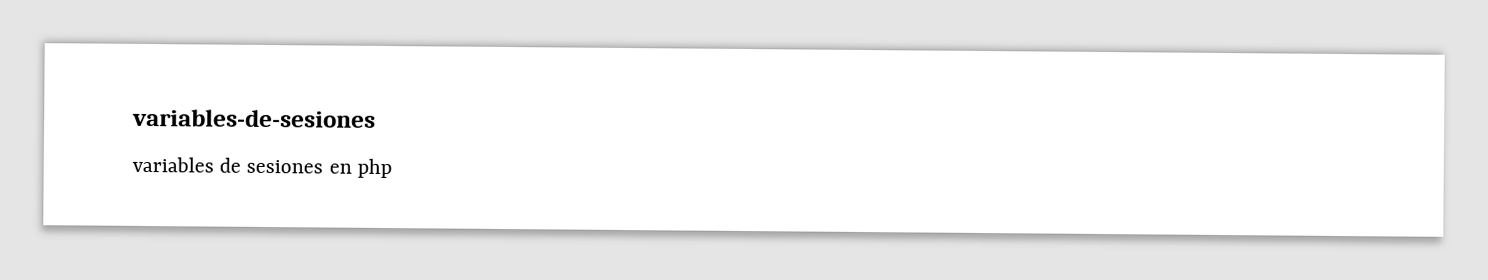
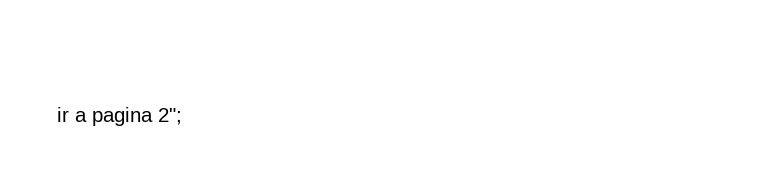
[132,108,376,128] [132,156,392,179] variables-de-sesiones // variables de sesiones en php -> [57,107,182,126] ir a pagina 2";

